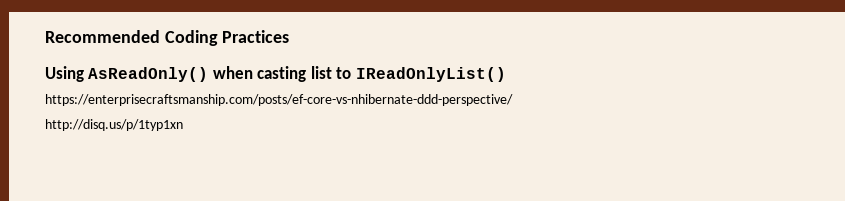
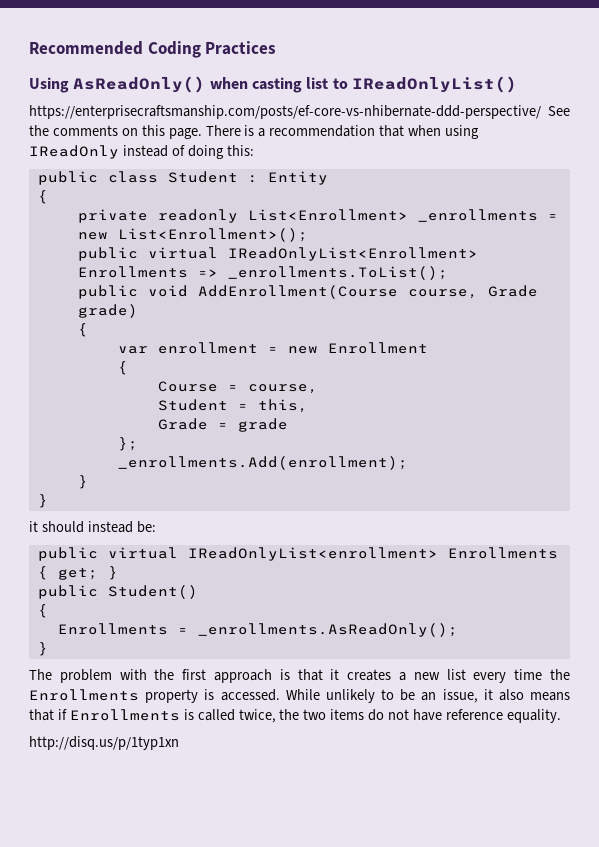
(513, 100) none -> [548,106,570,116] [29,125,480,139] [29,145,254,159] [37,171,328,185] [37,190,48,204] [77,209,558,223] [77,228,308,242] [77,247,478,261] [77,266,448,280] [77,285,538,299] [77,304,138,318] [77,323,88,337] [117,342,428,354] [117,361,128,375] [157,381,318,394] [157,399,308,413] [157,418,288,432] [117,437,138,451] [117,456,408,470] [77,475,88,489] [37,494,48,508] [29,521,156,533] [37,547,558,561] [37,566,118,580] [37,585,198,599] [37,604,48,618] [57,623,458,637] [37,642,48,656] [29,669,571,683] [29,689,571,703] [29,709,561,723] See the comments on this page. There is a recommendation that when using IReadOnly instead of doing this: // public class Student : Entity // { // private readonly List<Enrollment> _enrollments = new List<Enrollment>(); // public virtual IReadOnlyList<Enrollment> Enrollments => _enrollments.ToList(); // public void AddEnrollment(Course course, Grade grade) // { // var enrollment = new Enrollment // { // Course = course, // Student = this, // Grade = grade // }; // _enrollments.Add(enrollment); // } // } // it should instead be: // public virtual IReadOnlyList<enrollment> Enrollments { get; } // public Student() // { // Enrollments = _enrollments.AsReadOnly(); // } // The problem with the first approach is that it creates a new list every time the Enrollments property is accessed. While unlikely to be an issue, it also means that if Enrollments is called twice, the two items do not have reference equality.

